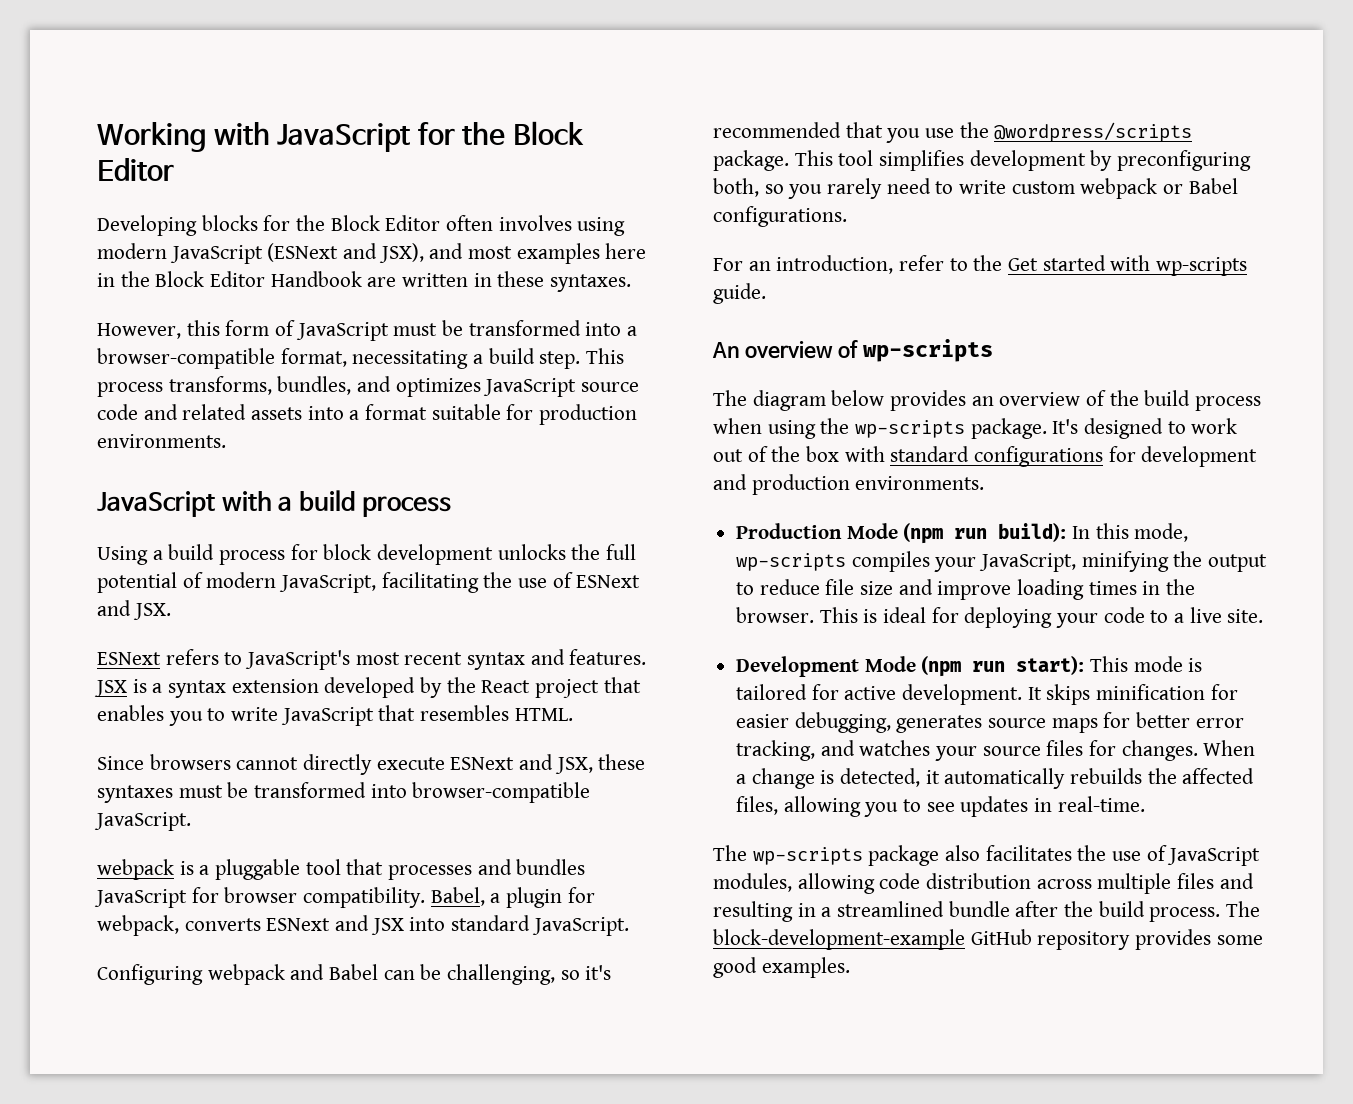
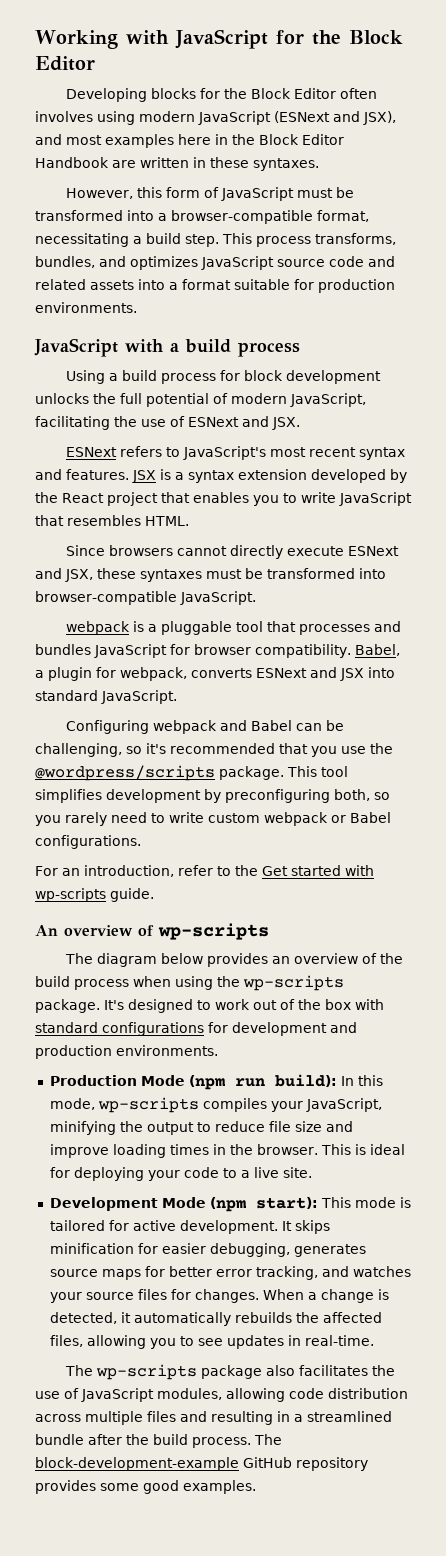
[972,661,1006,672] run -> (246, 1204) none

